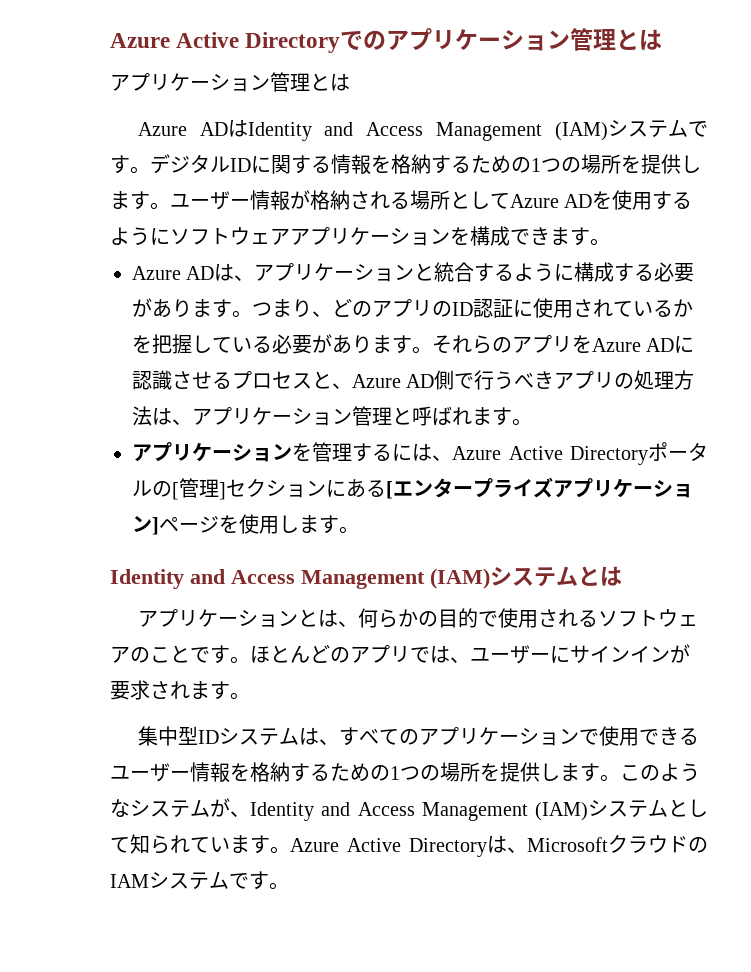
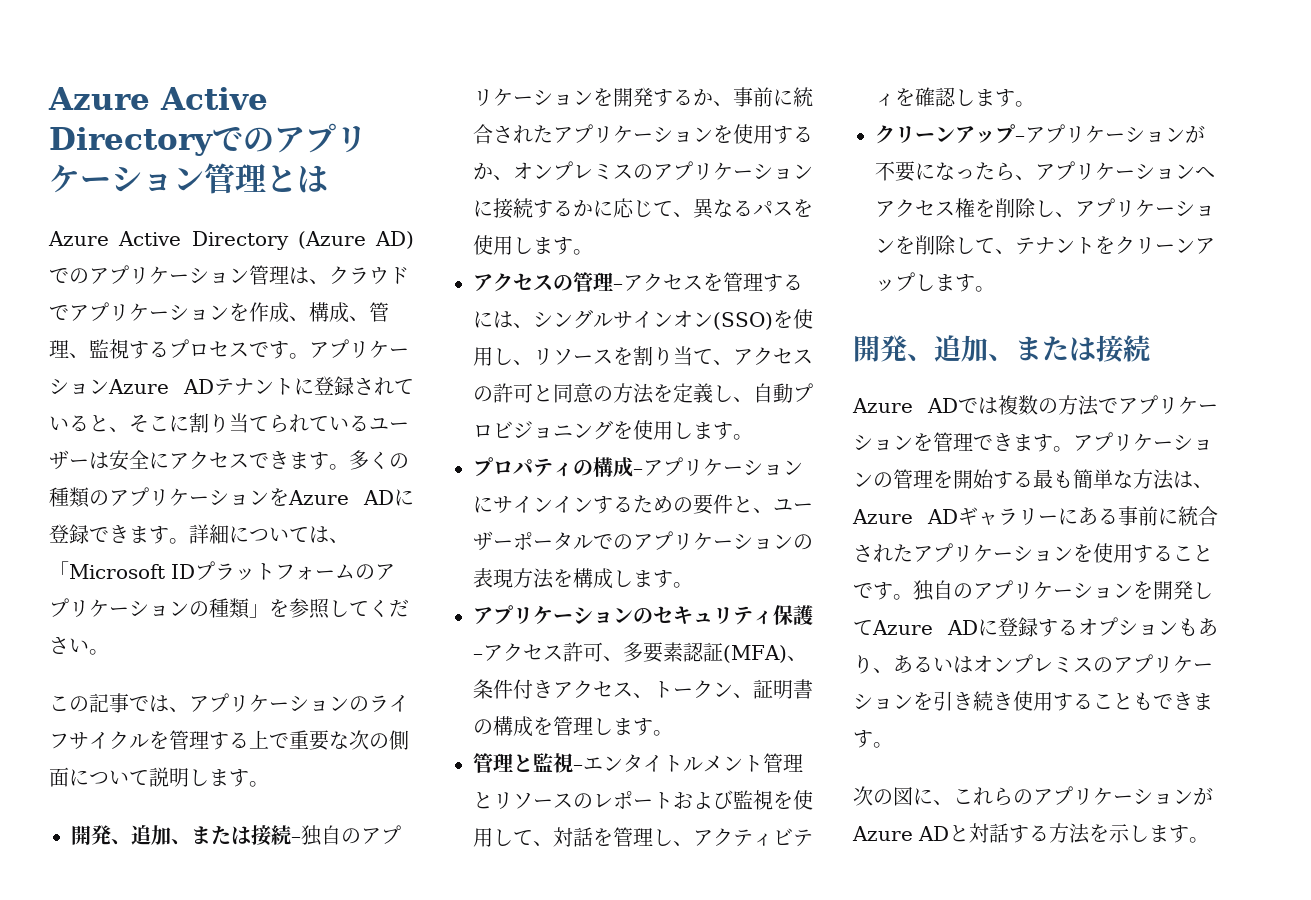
[110,72,350,92] [137,119,708,141] [110,154,701,175] [110,190,693,211] [110,226,610,246] [132,262,695,282] [132,298,693,318] [132,334,695,354] [132,370,695,390] [132,406,472,426] アプリケーション管理とは // Azure ADはIdentity and Access Management (IAM)システムです。デジタルIDに関する情報を格納するための1つの場所を提供します。ユーザー情報が格納される場所としてAzure ADを使用するようにソフトウェアアプリケーションを構成できます。 // Azure ADは、アプリケーションと統合するように構成する必要があります。つまり、どのアプリのID認証に使用されているかを把握している必要があります。それらのアプリをAzure ADに認識させるプロセスと、Azure AD側で行うべきアプリの処理方法は、アプリケーション管理と呼ばれ -> [48,231,414,250] [49,265,409,285] [49,302,389,323] [49,339,409,359] [49,376,414,396] [49,413,409,433] [49,450,409,471] [49,487,414,508] [49,524,349,544] [49,561,395,581] [49,598,409,619] [49,637,109,655] [49,693,409,713] [49,730,409,751] [49,767,269,787] [71,825,401,846] [473,87,813,107] [473,124,813,144] [473,161,813,180] [473,198,813,219] [473,235,593,255] [473,272,803,292] [473,309,813,330] [473,346,813,366] [473,383,813,404] [473,420,753,440] [473,457,803,477] [473,494,813,515] [473,531,813,551] [473,568,633,589] Azure Active Directory (Azure AD)でのアプリケーション管理は、クラウドでアプリケーションを作成、構成、管理、監視するプロセスです。アプリケーションAzure ADテナントに登録されていると、そこに割り当てられているユーザーは安全にアクセスできます。多くの種類のアプリケーションをAzure ADに登録できます。詳細については、「Microsoft IDプラットフォームのアプリケーションの種類」を参照してください。 // この記事では、アプリケーションのライフサイクルを管理する上で重要な次の側面について説明します。 // 開発、追加、または接続–独自のアプリケーションを開発するか、事前に統合されたアプリケーションを使用するか、オンプレミスのアプリケーションに接続するかに応じて、異なるパスを使用します。 // アクセスの管理–アクセスを管理するには、シングルサインオン(SSO)を使用し、リソースを割り当て、アクセスの許可と同意の方法を定義し、自動プロビジョニングを使用します。 // プロパティの構成–アプリケーションにサインインするための要件と、ユーザーポータルでのアプリケーションの表現方法を構成し
[292,442,708,465] [132,477,693,500] [132,514,359,535] [110,566,622,589] [137,608,698,628] [110,644,690,664] [110,680,250,700] [137,726,699,746] [110,762,700,783] [110,798,708,821] [110,834,708,857] [110,871,249,890] を管理するには、Azure Active Directoryポータルの[管理]セクションにある[エンタープライズアプリケーション]ページを使用します。 // Identity and Access Management (IAM)システムとは // アプリケーションとは、何らかの目的で使用されるソフトウェアのことです。ほとんどのアプリでは、ユーザーにサインインが要求されます。 // 集中型IDシステムは、すべてのアプリケーションで使用できるユーザー情報を格納するための1つの場所を提供します。このようなシステムが、Identity and Access Management (IAM)システムとして知られています。Azure Active Directoryは、MicrosoftクラウドのIAMシステムで -> [633,605,813,625] [473,642,807,663] [473,679,813,699] [473,716,673,737] [473,753,803,773] [473,790,813,810] [473,827,813,847] [875,87,1035,107] [875,124,1205,144] [875,161,1215,182] [875,198,1215,218] [875,235,1215,255] [875,272,995,292] [853,335,1150,363] [852,395,1218,416] [853,432,1213,452] [853,469,1213,490] [852,506,1218,526] [853,543,1213,563] [853,580,1213,601] [853,617,1218,637] [853,654,1213,674] [853,691,1213,711] [853,730,893,748] [853,786,1213,806] [852,823,1169,844] のセキュリティ保護–アクセス許可、多要素認証(MFA)、条件付きアクセス、トークン、証明書の構成を管理します。 // 管理と監視–エンタイトルメント管理とリソースのレポートおよび監視を使用して、対話を管理し、アクティビティを確認します。 // クリーンアップ–アプリケーションが不要になったら、アプリケーションへアクセス権を削除し、アプリケーションを削除して、テナントをクリーンアップします。 // 開発、追加、または接続 // Azure ADでは複数の方法でアプリケーションを管理できます。アプリケーションの管理を開始する最も簡単な方法は、Azure ADギャラリーにある事前に統合されたアプリケーションを使用することです。独自のアプリケーションを開発してAzure ADに登録するオプションもあり、あるいはオンプレミスのアプリケーションを引き続き使用することもできます。 // 次の図に、これらのアプリケーションがAzure ADと対話する方法を示しま

